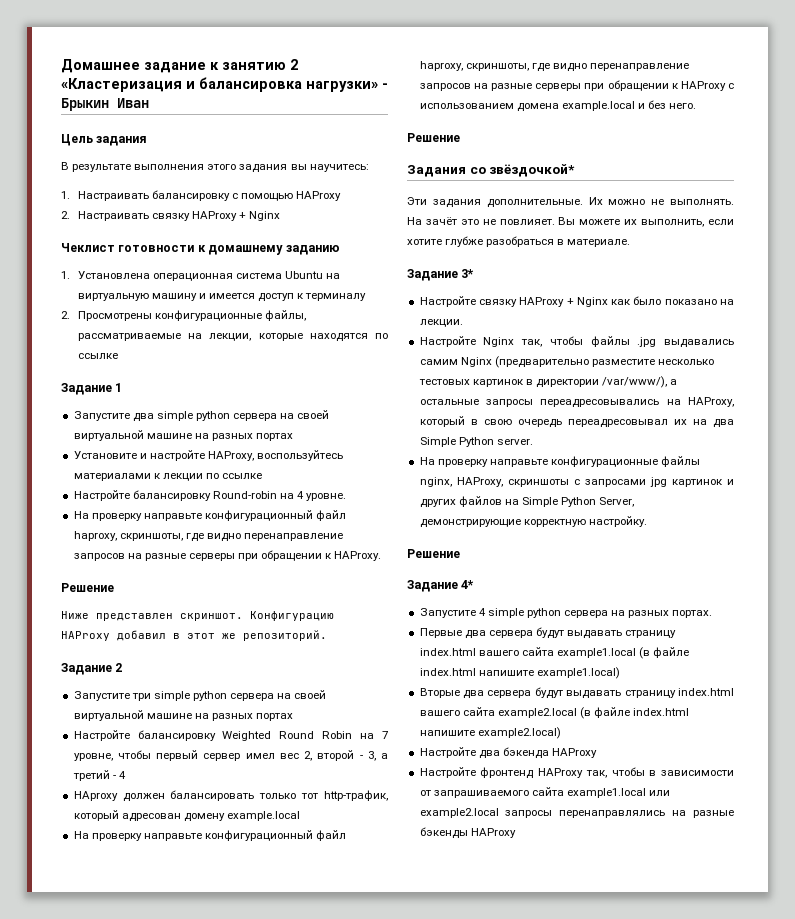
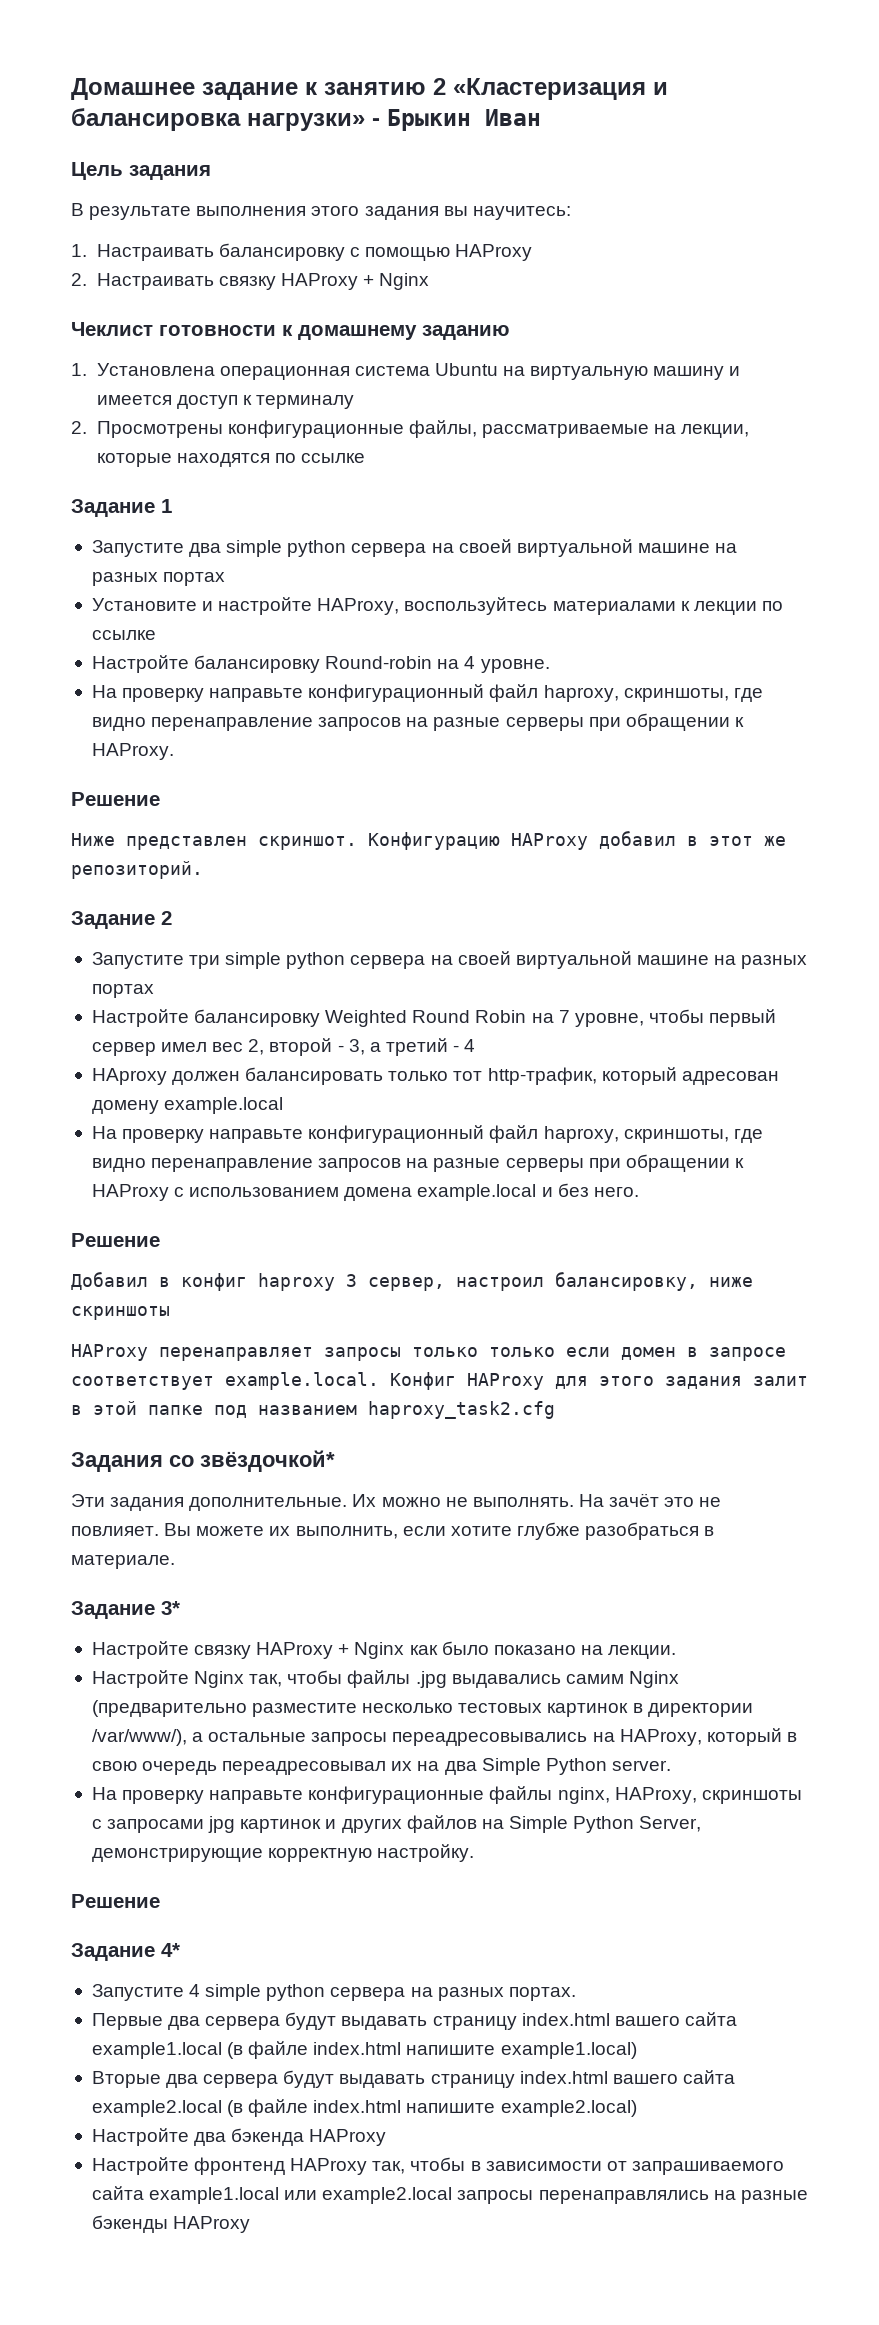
(460, 137) none -> [71,1272,753,1291] [71,1306,170,1320] [71,1344,786,1361] [71,1372,808,1390] [71,1401,555,1419] // Добавил в конфиг haproxy 3 сервер, настроил балансировку, ниже скриншоты // HAProxy перенаправляет запросы только только если домен в запросе соответствует example.local. Конфиг HAProxy для этого задания залит в этой папке под названием haproxy_task2.cfg

